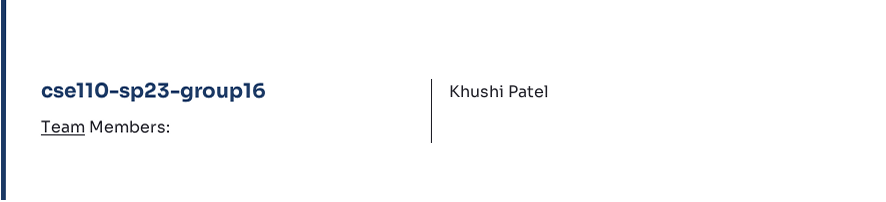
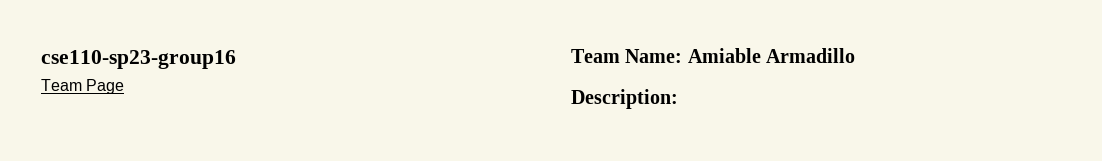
[88,120,171,134] [449,85,551,99] Members: // Khushi Patel -> [86,79,125,94] [571,48,856,63] [571,89,678,109] Page // Team Name: Amiable Armadillo // Description:

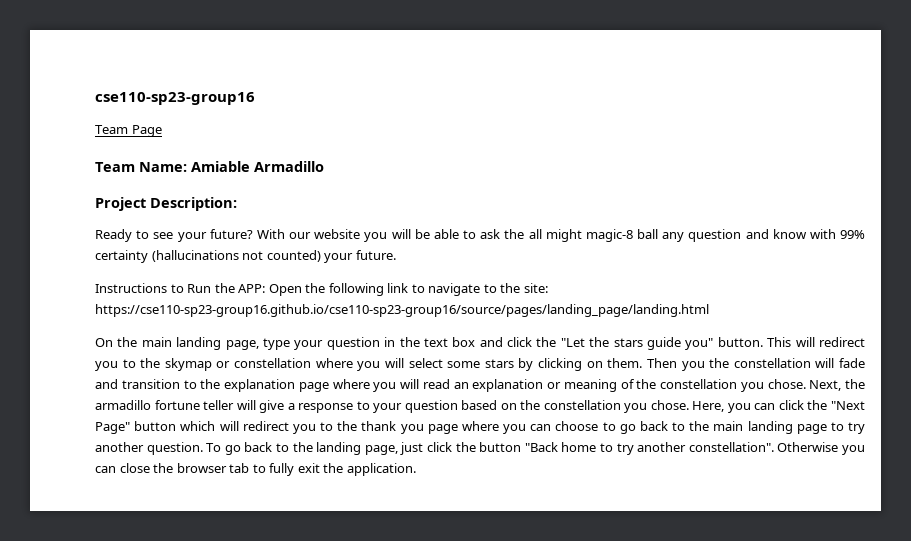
(856, 55) none -> [95,197,146,211] Project
(678, 99) none -> [95,229,865,242] [95,250,396,263] [95,283,548,296] [95,304,709,317] [95,337,866,350] [95,358,865,371] [95,379,865,392] [95,400,865,413] [95,421,865,434] [95,442,866,455] [95,463,416,476] // Ready to see your future? With our website you will be able to ask the all might magic-8 ball any question and know with 99% certainty (hallucinations not counted) your future. // Instructions to Run the APP: Open the following link to navigate to the site: https://cse110-sp23-group16.github.io/cse110-sp23-group16/source/pages/landing_page/landing.html // On the main landing page, type your question in the text box and click the "Let the stars guide you" button. This will redirect you to the skymap or constellation where you will select some stars by clicking on them. Then you the constellation will fade and transition to the explanation page where you will read an explanation or meaning of the constellation you chose. Next, the armadillo fortune teller will give a response to your question based on the constellation you chose. Here, you can click the "Next Page" button which will redirect you to the thank you page where you can choose to go back to the main landing page to try another question. To go back to the landing page, just click the button "Back home to try another constellation". Otherwise you can close the browser tab to fully exit the application.

